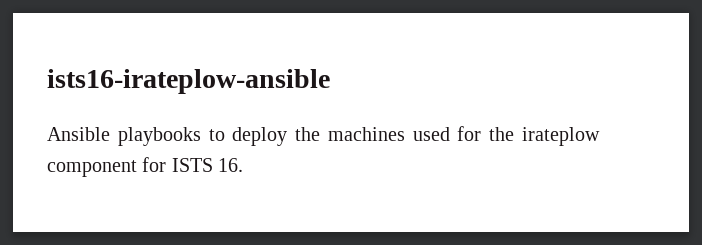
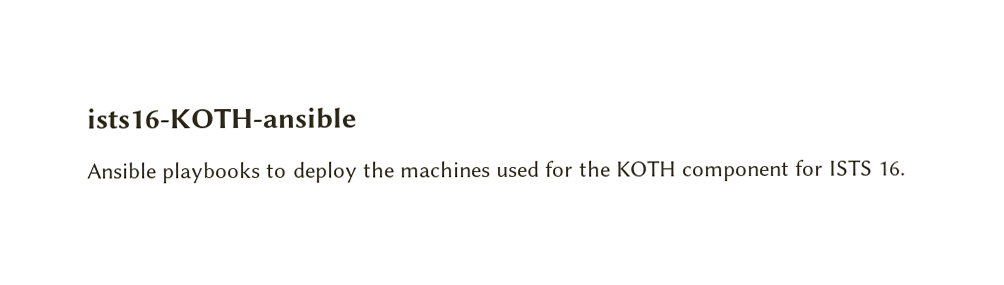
[47,69,330,94] ists16-irateplow-ansible -> [86,107,357,130] ists16-KOTH-ansible
[522,127,600,146] irateplow -> [615,160,677,177] KOTH

